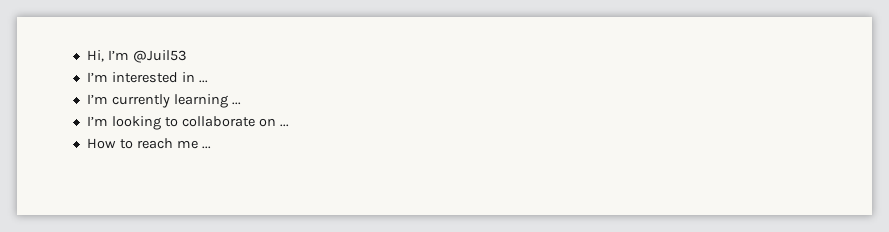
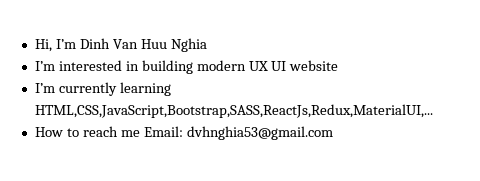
[132,50,187,63] @Juil53 -> [79,38,207,52] Dinh Van Huu Nghia
[198,80,208,83] [86,94,241,108] [86,116,289,130] ... // I’m currently learning ... // I’m looking to collaborate on ... -> [141,60,339,74] [34,82,171,96] [34,104,433,118] building modern UX UI website // I’m currently learning HTML,CSS,JavaScript,Bootstrap,SASS,ReactJs,Redux,MaterialUI,...
[201,146,211,149] ... -> [143,126,333,140] Email: dvhnghia53@gmail.com

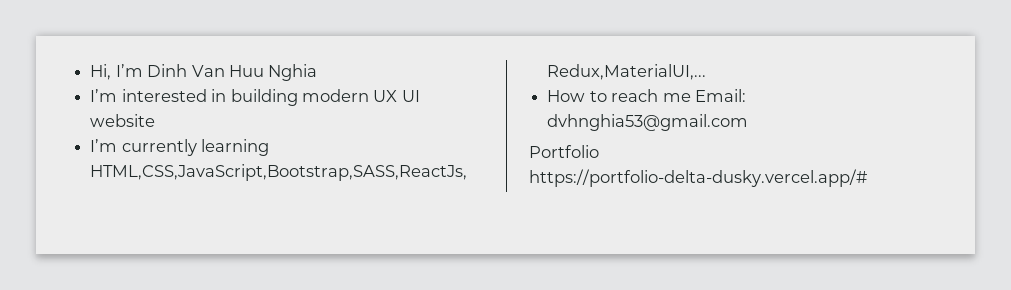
(333, 133) none -> [529,145,599,158] [529,169,867,187] // Portfolio https://portfolio-delta-dusky.vercel.app/#

